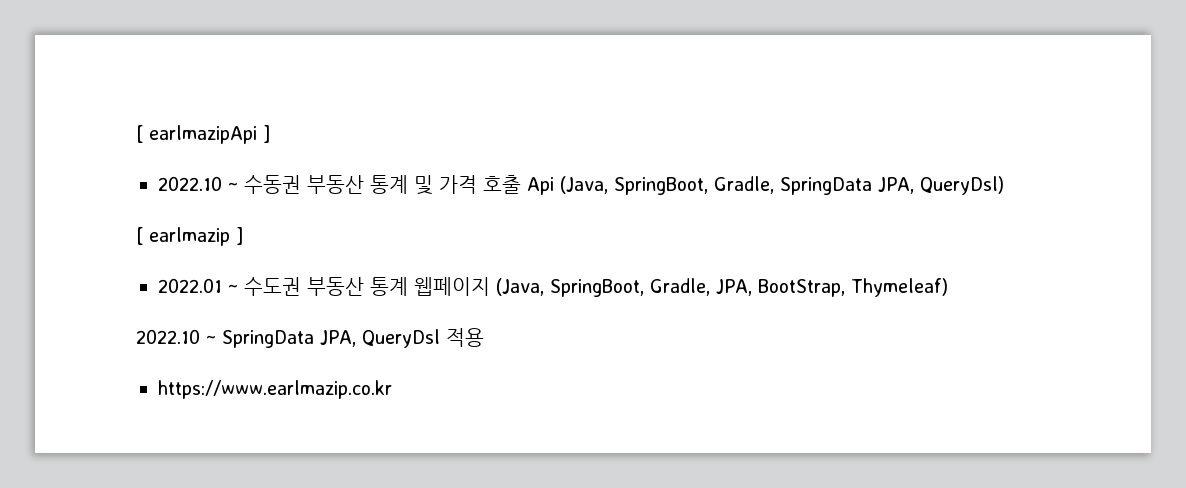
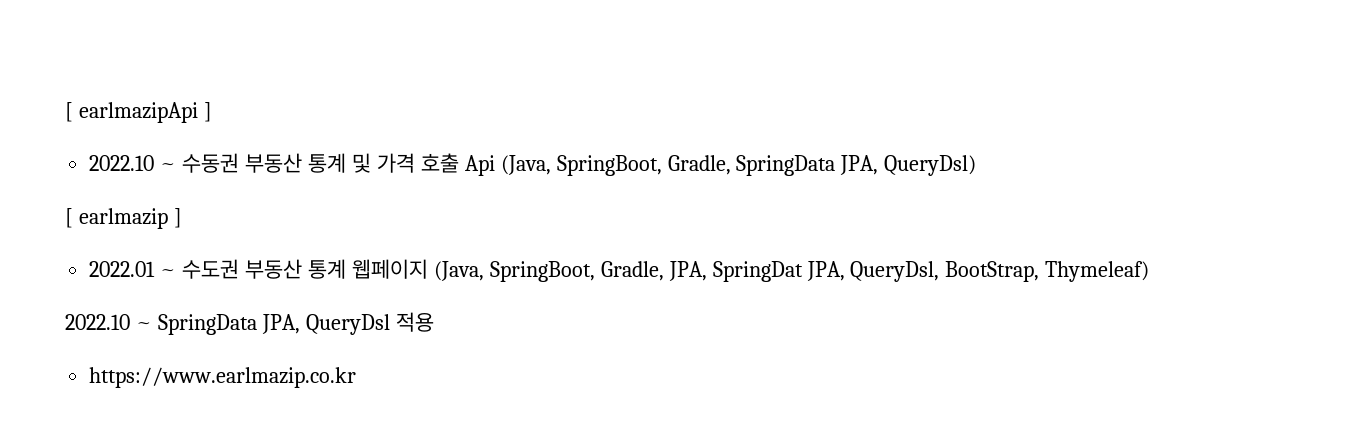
(752, 287) none -> [712,261,940,282] SpringDat JPA, QueryDsl,

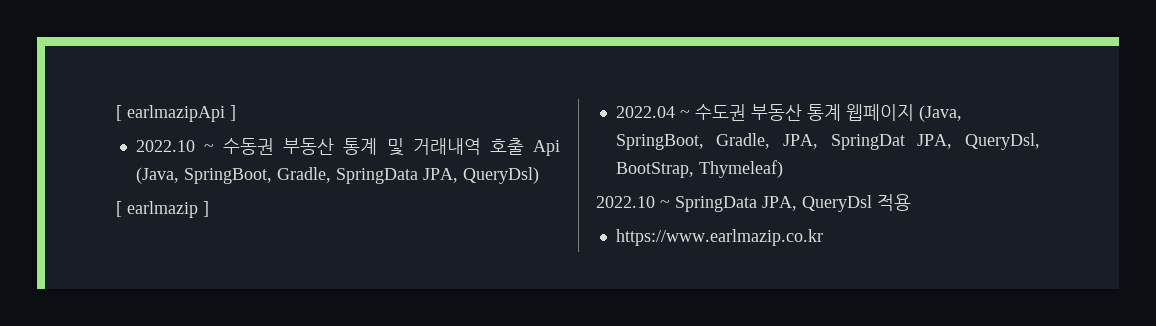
[376,153,415,173] 가격 -> [412,138,481,155] 거래내역
[89,261,156,277] 2022.01 -> [615,106,675,118] 2022.04

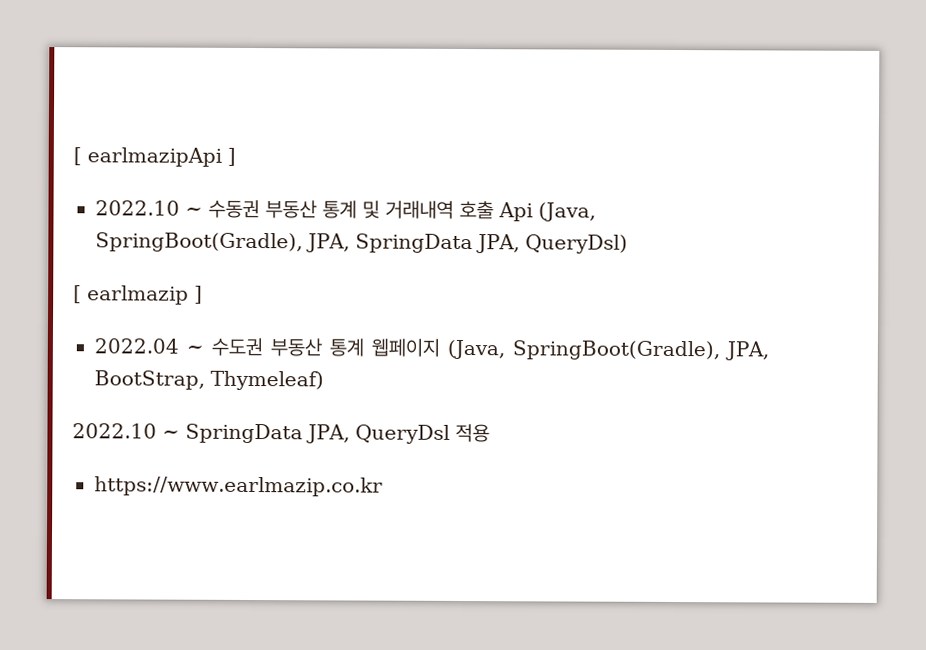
[183,167,331,184] SpringBoot, Gradle, -> [95,232,350,253] SpringBoot(Gradle), JPA,
[615,133,1040,150] SpringBoot, Gradle, JPA, SpringDat JPA, QueryDsl, -> [512,340,770,361] SpringBoot(Gradle), JPA,

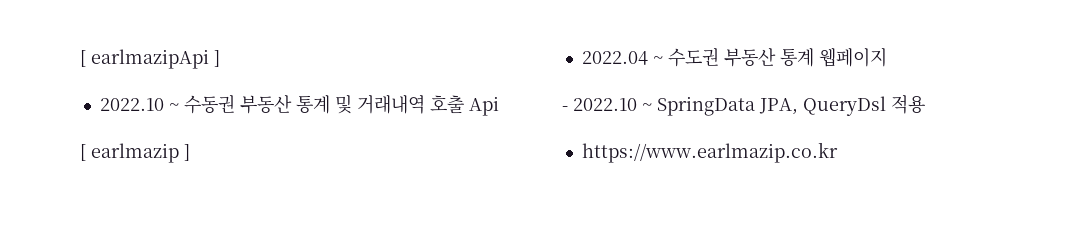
[538,202,596,222] [95,232,628,254] (Java, SpringBoot(Gradle), JPA, SpringData JPA, QueryDsl) -> (499, 106) none
[447,339,770,361] [94,370,324,391] (Java, SpringBoot(Gradle), JPA, BootStrap, Thymeleaf) // -> [562,106,568,111] // -

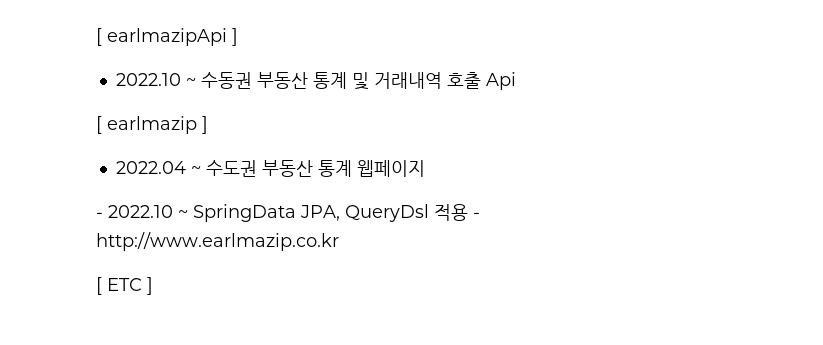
[581,142,838,163] // https://www.earlmazip.co.kr -> [473,212,480,218] [96,232,339,251] [96,277,153,295] - http://www.earlmazip.co.kr // [ ETC ]

